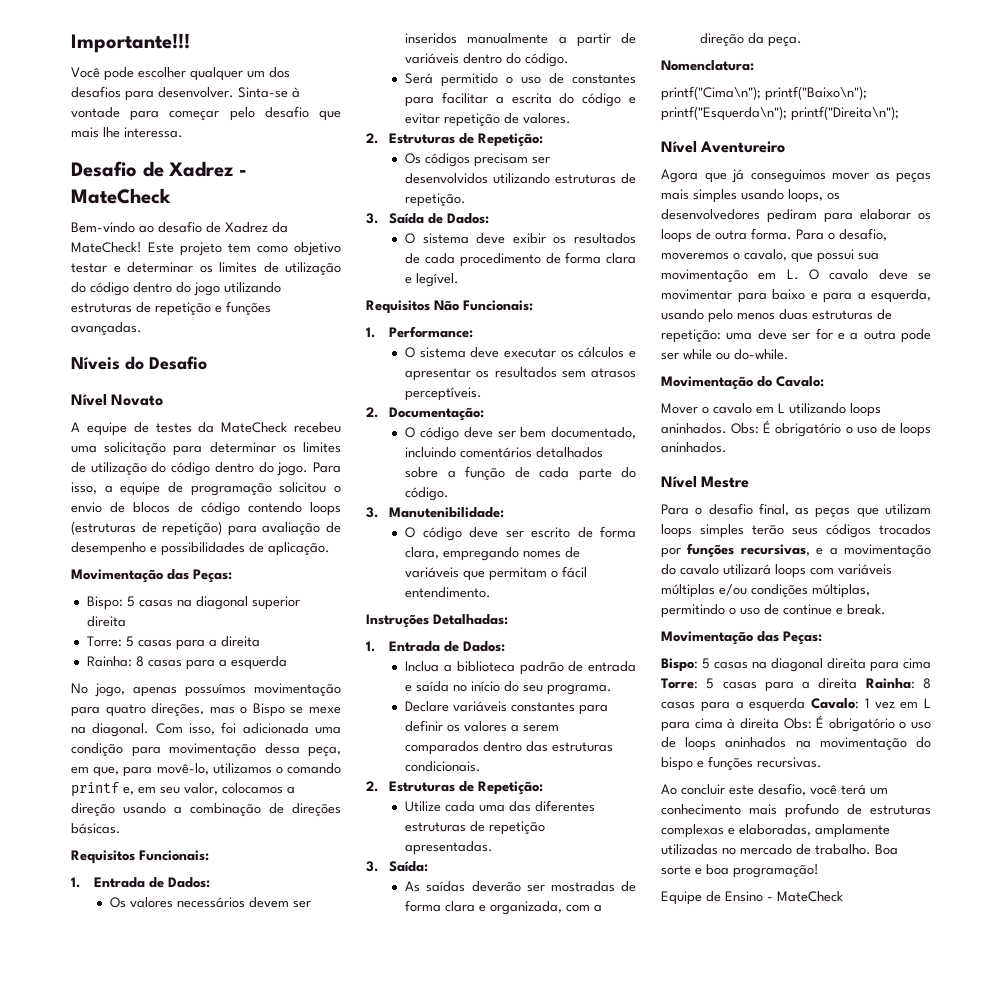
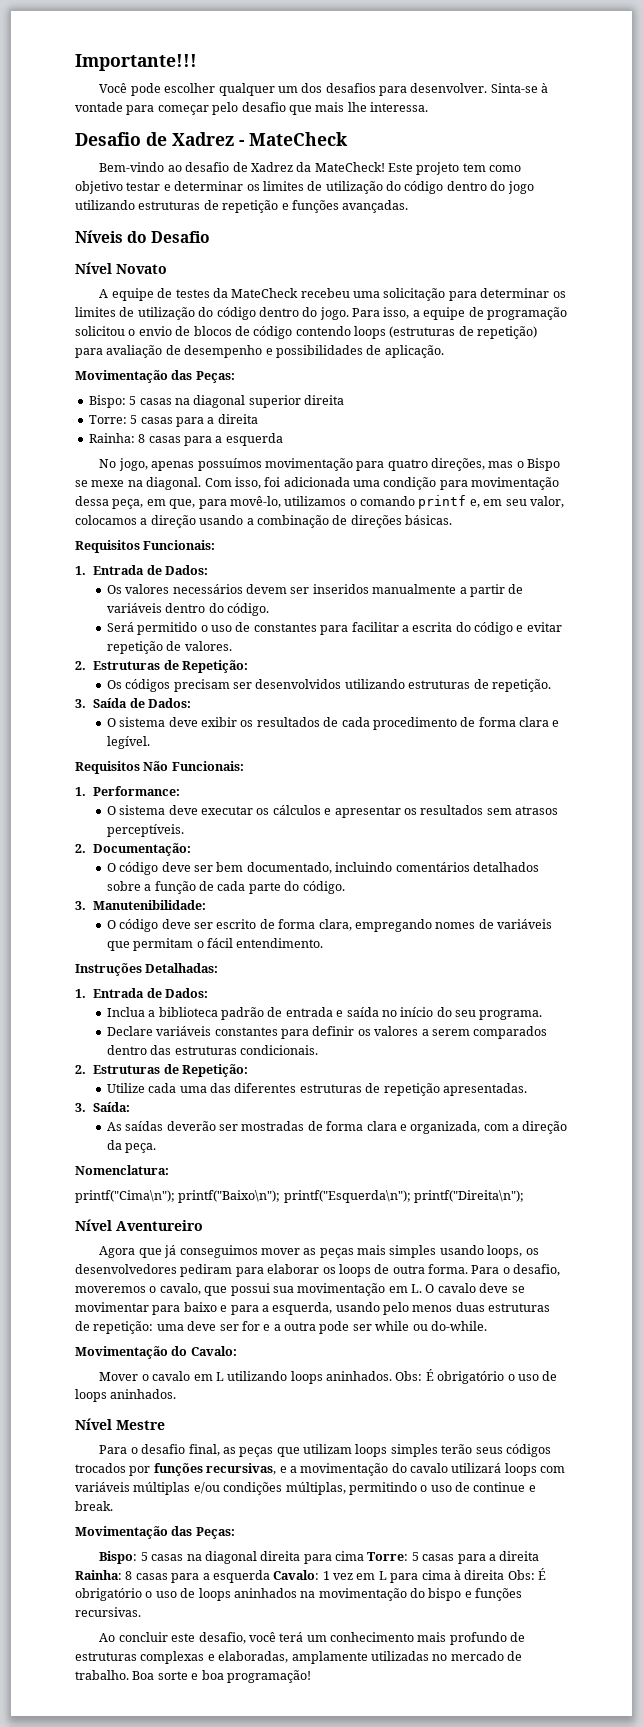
[661,891,843,905] // Equipe de Ensino - MateCheck -> (311, 1676) none

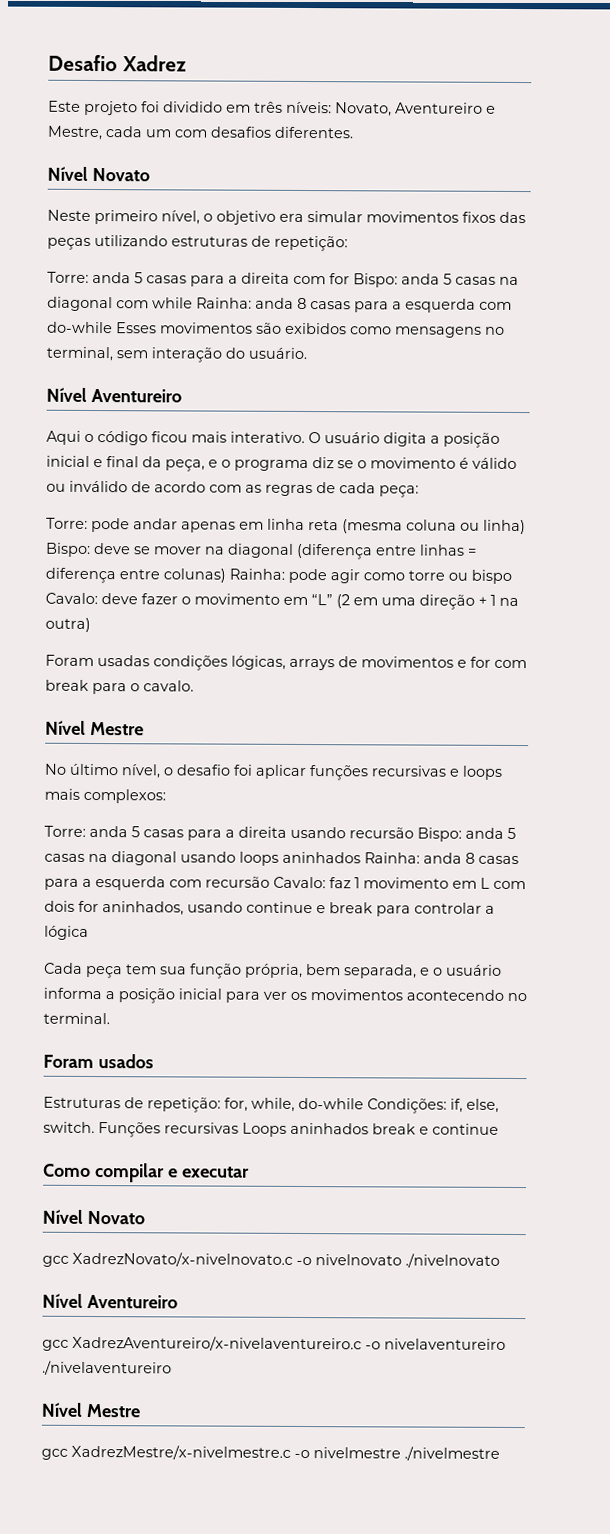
[75,54,197,71] [99,83,549,96] [75,102,428,115] [75,132,348,146] [99,162,522,175] [75,181,534,194] [75,200,409,213] [75,230,211,243] [75,262,167,274] [99,288,566,301] [75,307,567,320] [75,326,538,339] [75,345,444,358] [75,370,235,383] [88,395,344,408] [88,414,258,427] [88,433,283,446] [99,458,561,471] [75,477,560,490] [75,495,564,509] [75,515,452,528] [75,540,216,553] [75,565,208,575] [106,584,524,597] [106,603,270,616] [106,622,562,635] [106,641,232,654] [75,660,248,673] [106,679,551,692] [75,698,191,708] [106,717,560,730] [106,736,150,749] [75,761,244,774] [75,786,181,796] [106,805,559,818] [106,824,184,837] [75,843,192,856] [106,862,539,875] [106,881,345,894] [75,900,207,910] [106,919,553,932] [106,938,324,951] [75,963,219,976] [75,988,208,998] [106,1007,543,1020] [106,1026,548,1039] [106,1045,319,1055] [75,1064,248,1077] [106,1083,527,1096] [75,1102,131,1112] [106,1121,568,1134] [106,1140,157,1153] [75,1165,169,1175] [75,1190,525,1203] [75,1219,203,1231] [99,1245,539,1258] [75,1264,561,1277] [75,1283,525,1296] [75,1302,551,1315] [75,1321,487,1334] [75,1346,237,1359] [99,1369,558,1384] [75,1389,177,1402] [75,1418,165,1430] [99,1444,551,1457] [75,1463,566,1476] [75,1482,536,1495] [75,1501,113,1511] [75,1526,235,1539] [99,1551,540,1564] [75,1568,546,1583] [75,1588,523,1601] [75,1607,141,1617] [99,1632,526,1645] [75,1651,522,1664] [75,1670,311,1683] Importante!!! // Você pode escolher qualquer um dos desafios para desenvolver. Sinta-se à vontade para começar pelo desafio que mais lhe interessa. // Desafio de Xadrez - MateCheck // Bem-vindo ao desafio de Xadrez da MateCheck! Este projeto tem como objetivo testar e determinar os limites de utilização do código dentro do jogo utilizando estruturas de repetição e funções avançadas. // Níveis do Desafio // Nível Novato // A equipe de testes da MateCheck recebeu uma solicitação para determinar os limites de utilização do código dentro do jogo. Para isso, a equipe de programação solicitou o envio de blocos de código contendo loops (estruturas de repetição) para avaliação de desempenho e possibilidades de aplicação. // Movimentação das Peças: // Bispo: 5 casas na diagonal superior direita // Torre: 5 casas para a direita // Rainha: 8 casas para a esquerda // No jogo, apenas possuímos movimentação para quatro direções, mas o Bispo se mexe na diagonal. Com isso, foi adicionada uma condição para movimentação dessa peça, em que, para movê-lo, utilizamos o comando printf e, em seu valor, colocamos a direção usando a combinação de direções básicas. // Requisitos Funcionais: // 1. Entrada de Dados: // Os valores necessários devem ser inseridos manualmente a partir de variáveis dentro do código. // Será permitido o uso de constantes para facilitar a escrita do código e evitar repetição de valores. // 2. Estruturas de Repetição: // Os códigos precisam ser desenvolvidos utilizando estruturas de repetição. // 3. Saída de Dados: // O sistema deve exibir os resultados de cada procedimento de forma clara e legível. // Requisitos Não Funcionais: // 1. Performance: // O sistema deve executar os cálculos e apresentar os resultados sem atrasos perceptíveis. // 2. Documentação: // O código deve ser bem documentado, incluindo comentários detalhados sobre a função de cada parte do código. // 3. Manutenibilidade: // O código deve ser escrito de forma clara, empregando nomes de variáveis que permitam o fácil entendimento. // Instruções Detalhadas: // 1. Entrada de Dados: // Inclua a biblioteca padrão de entrada e saída no início do seu programa. // Declare variáveis constantes para definir os valores a serem comparados dentro das estruturas condicionais. // 2. Estruturas de Repetição: // Utilize cada uma das diferentes estruturas de repetição apresentadas. // 3. Saída: // As saídas deverão ser mostradas de forma clara e organizada, com a direção da peça. // Nomenclatura: // printf("Cima\n"); printf("Baixo\n"); printf("Esquerda\n"); printf("Direita\n"); // Nível Aventureiro // Agora que já conseguimos mover as peças mais simples usando loops, os desenvolvedores pediram para elaborar os loops de outra forma. Para o desafio, moveremos o cavalo, que possui sua movimentação em L. O cavalo deve se movimentar para baixo e para a esquerda, usando pelo menos duas estruturas de repetição: uma deve ser for e a outra pode ser while ou do-while. // Movimentação do Cavalo: // Mover o cavalo em L utilizando loops aninhados. Obs: É obrigatório o uso de loops aninhados. // Nível Mestre // Para o desafio final, as peças que utilizam loops simples terão seus códigos trocados por funções recursivas, e a movimentação do cavalo utilizará loops com variáveis múltiplas e/ou condições múltiplas, permitindo o uso de continue e break. // Movimentação das Peças: // Bispo: 5 casas na diagonal direita para cima Torre: 5 casas para a direita Rainha: 8 casas para a esquerda Cavalo: 1 vez em L para cima à direita Obs: É obrigatório o uso de loops aninhados na movimentação do bispo e funções recursivas. // Ao concluir este desafio, você terá um conhecimento mais profundo de estruturas complexas e elaboradas, amplamente utilizadas no mercado de trabalho. Boa sorte e boa programação! -> [48,54,187,72] [48,100,496,117] [47,125,354,141] [47,166,150,182] [47,209,526,225] [47,235,348,252] [47,271,519,288] [47,296,512,313] [47,321,505,338] [46,346,307,363] [46,387,182,403] [46,430,500,448] [46,455,517,472] [46,480,419,498] [46,517,526,535] [45,542,477,560] [45,567,512,584] [45,592,519,610] [45,617,91,632] [45,654,527,671] [45,679,194,695] [45,720,144,736] [44,763,503,781] [44,788,166,804] [44,825,516,842] [44,851,519,866] [44,876,526,891] [44,900,495,917] [44,925,89,940] [44,962,502,979] [43,987,527,1004] [43,1012,110,1025] [43,1054,154,1069] [43,1096,499,1114] [43,1121,499,1138] [43,1163,250,1183] [42,1209,145,1225] [42,1251,500,1268] [42,1293,178,1309] [42,1335,506,1352] [42,1360,172,1376] [41,1402,140,1418] [41,1444,500,1461] Desafio Xadrez // Este projeto foi dividido em três níveis: Novato, Aventureiro e Mestre, cada um com desafios diferentes. // Nível Novato // Neste primeiro nível, o objetivo era simular movimentos fixos das peças utilizando estruturas de repetição: // Torre: anda 5 casas para a direita com for Bispo: anda 5 casas na diagonal com while Rainha: anda 8 casas para a esquerda com do-while Esses movimentos são exibidos como mensagens no terminal, sem interação do usuário. // Nível Aventureiro // Aqui o código ficou mais interativo. O usuário digita a posição inicial e final da peça, e o programa diz se o movimento é válido ou inválido de acordo com as regras de cada peça: // Torre: pode andar apenas em linha reta (mesma coluna ou linha) Bispo: deve se mover na diagonal (diferença entre linhas = diferença entre colunas) Rainha: pode agir como torre ou bispo Cavalo: deve fazer o movimento em “L” (2 em uma direção + 1 na outra) // Foram usadas condições lógicas, arrays de movimentos e for com break para o cavalo. // Nível Mestre // No último nível, o desafio foi aplicar funções recursivas e loops mais complexos: // Torre: anda 5 casas para a direita usando recursão Bispo: anda 5 casas na diagonal usando loops aninhados Rainha: anda 8 casas para a esquerda com recursão Cavalo: faz 1 movimento em L com dois for aninhados, usando continue e break para controlar a lógica // Cada peça tem sua função própria, bem separada, e o usuário informa a posição inicial para ver os movimentos acontecendo no terminal. // Foram usados // Estruturas de repetição: for, while, do-while Condições: if, else, switch. Funções recursivas Loops aninhados break e continue // Como compilar e executar // Nível Novato // gcc XadrezNovato/x-nivelnovato.c -o nivelnovato ./nivelnovato // Nível Aventureiro // gcc XadrezAventureiro/x-nivelaventureiro.c -o nivelaventureiro ./nivelaventureiro // Nível Mestre // gcc XadrezMestre/x-nivelmestre.c -o nivelmestre ./nivelmestre

